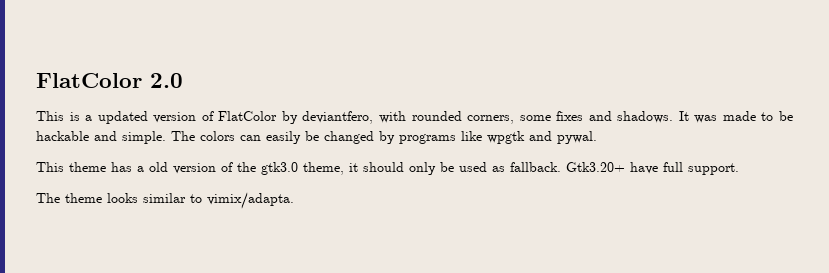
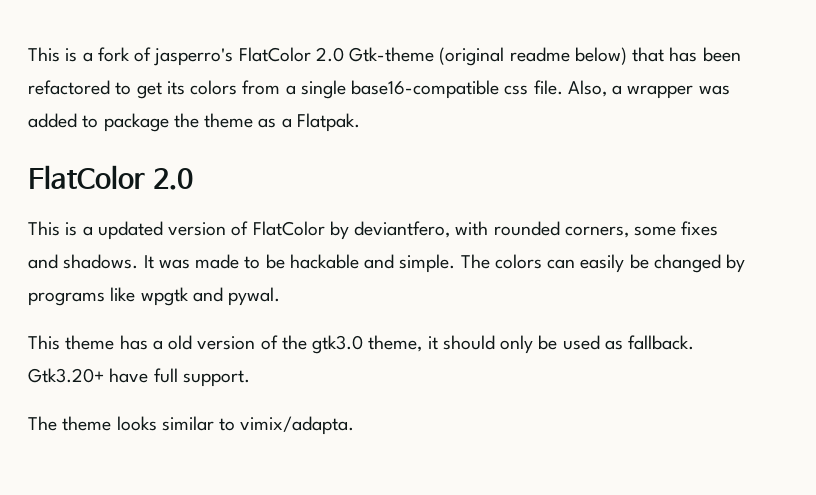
(36, 80) none -> [28,47,741,66] [28,80,730,99] [28,113,360,132] This is a fork of jasperro's FlatColor 2.0 Gtk-theme (original readme below) that has been refactored to get its colors from a single base16-compatible css file. Also, a wrapper was added to package the theme as a Flatpak. //

